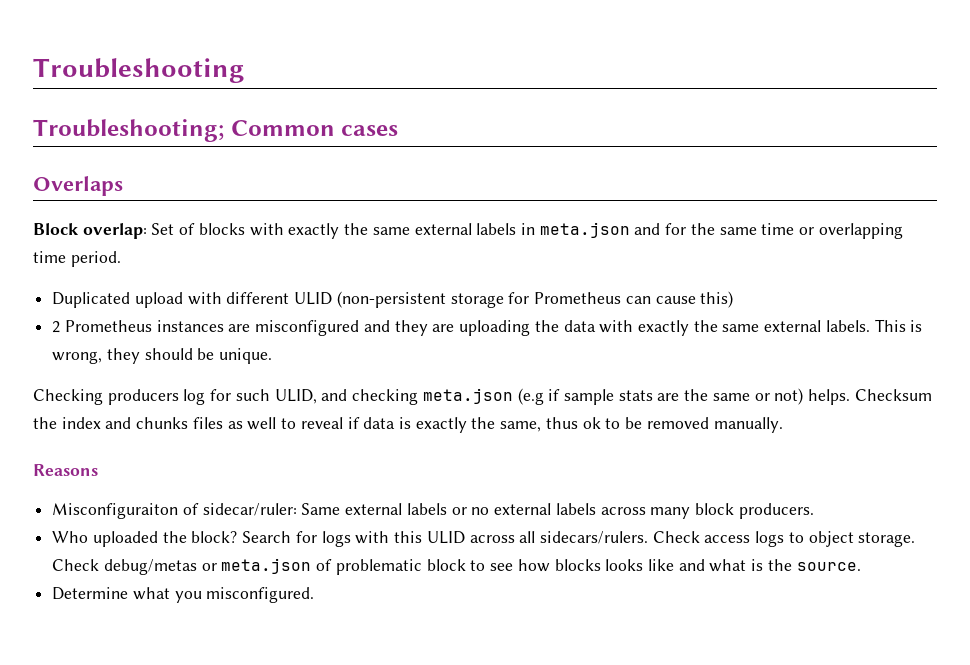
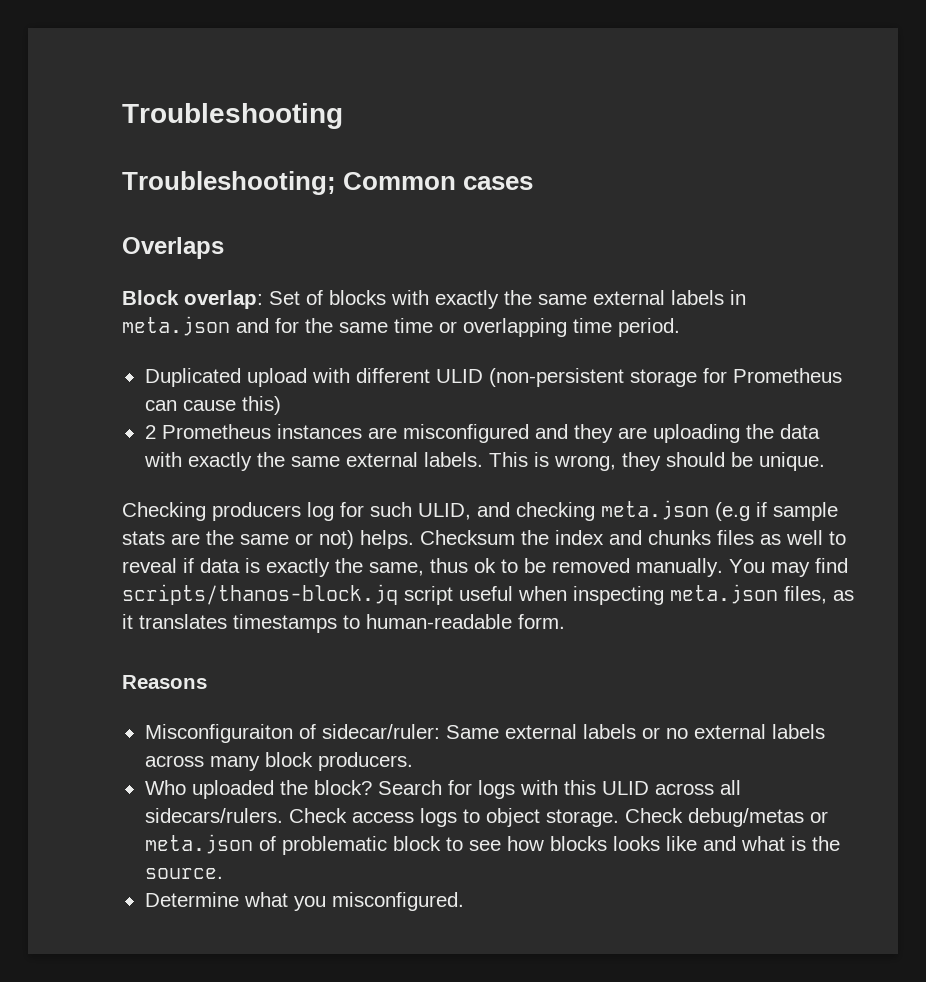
(783, 425) none -> [729,558,848,577] [122,584,854,605] [122,614,565,633] You may find scripts/thanos-block.jq script useful when inspecting meta.json files, as it translates timestamps to human-readable form.

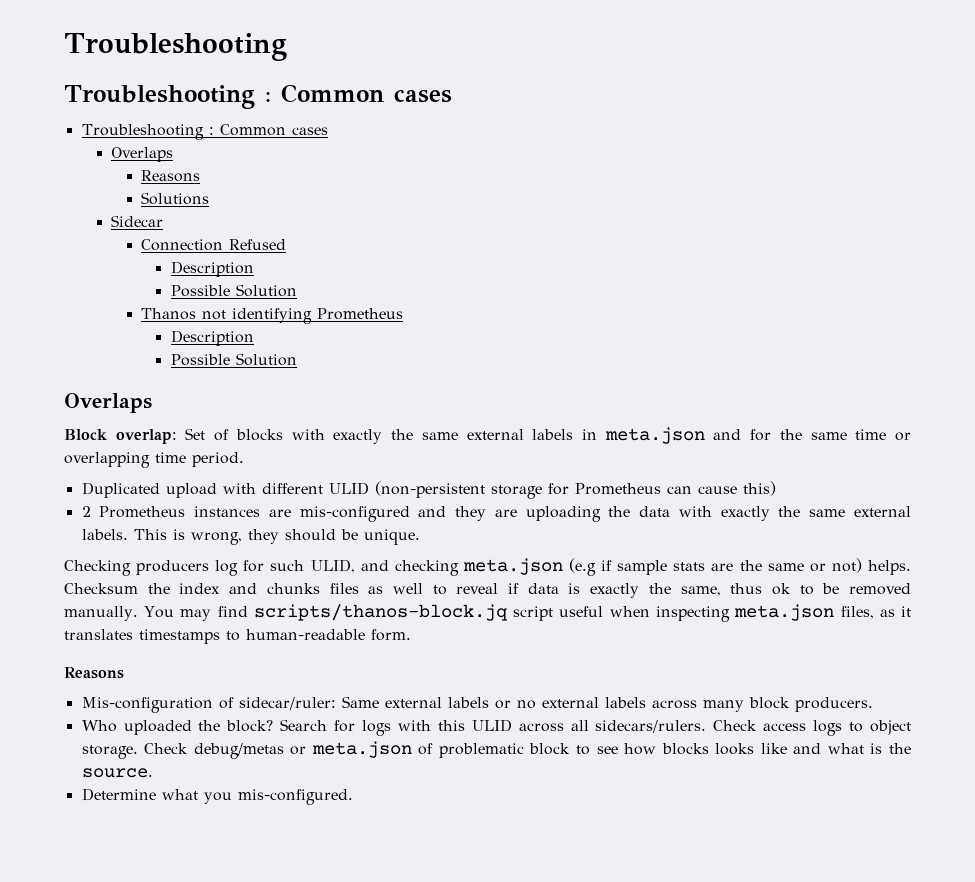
[122,171,534,195] Troubleshooting; Common cases -> [64,84,452,109] [81,124,328,140] [111,147,174,162] [140,170,200,182] [140,192,209,205] [111,215,164,227] [140,239,286,251] [170,261,254,277] [170,284,297,297] [140,308,403,324] [170,330,254,346] [170,353,297,366] Troubleshooting : Common cases // Troubleshooting : Common cases // Overlaps // Reasons // Solutions // Sidecar // Connection Refused // Description // Possible Solution // Thanos not identifying Prometheus // Description // Possible Solution
[402,424,529,443] misconfigured -> [299,506,410,522] mis-configured
[144,724,293,743] Misconfiguraiton -> [81,697,213,713] Mis-configuration
[331,892,464,911] misconfigured. -> [237,789,353,805] mis-configured.

